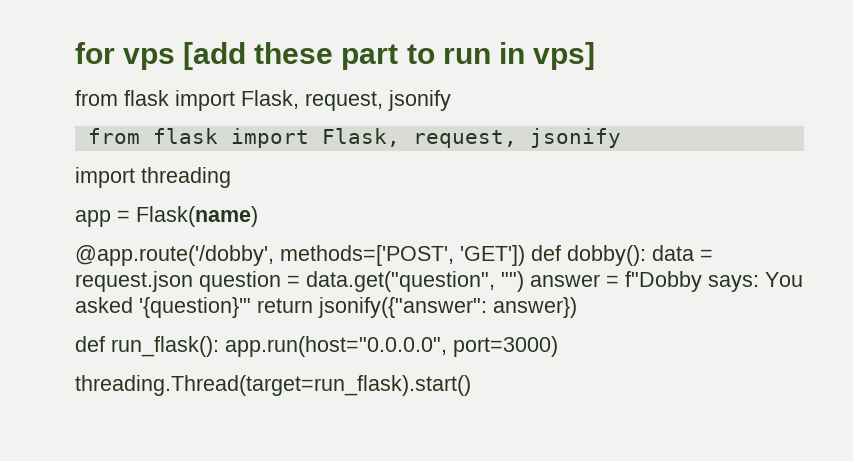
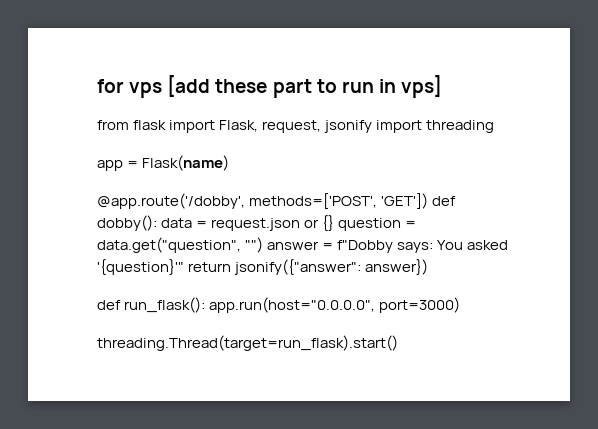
[87,128,621,148] // from flask import Flask, request, jsonify // -> (373, 126) none
(193, 281) none -> [304,215,335,231] or {}

